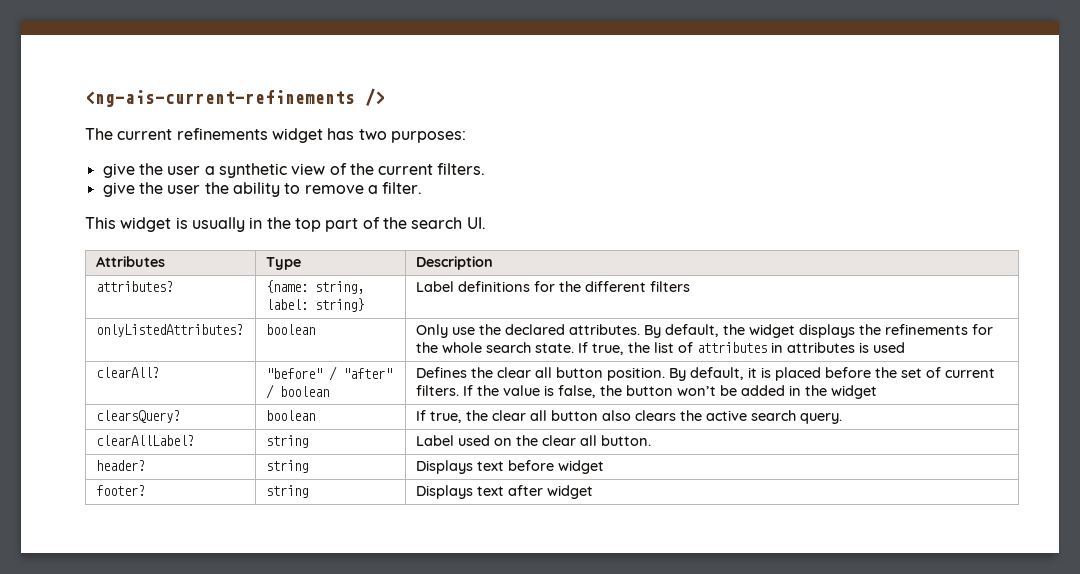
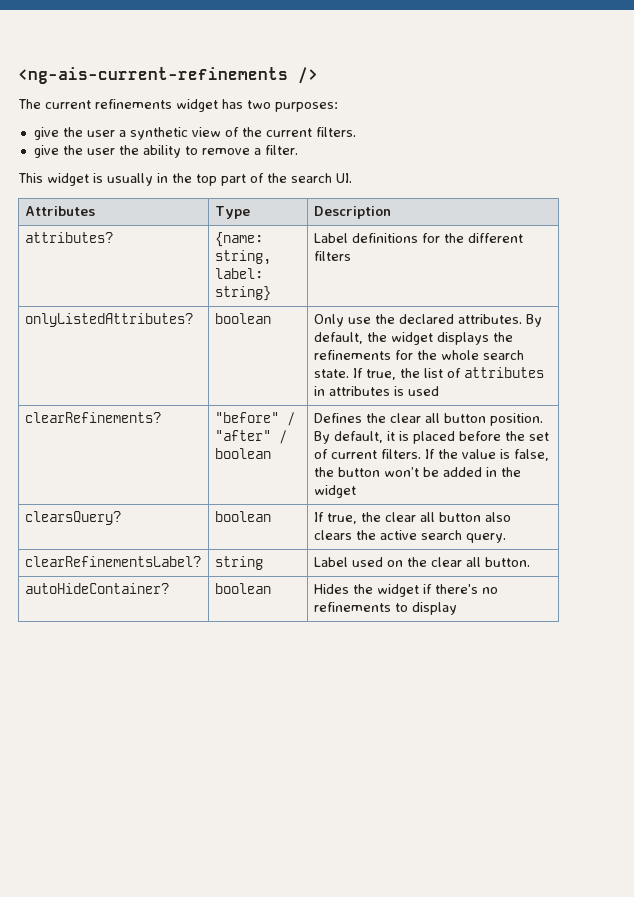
[96,367,160,378] clearAll? -> [24,412,161,423] clearRefinements?
[96,435,195,446] clearAllLabel? -> [24,556,201,567] clearRefinementsLabel?
[96,460,146,471] [266,460,309,473] [416,460,605,474] [96,485,146,496] [266,485,309,498] [416,485,594,499] header? | string | Displays text before widget // footer? | string | Displays text after widget -> [24,583,169,594] [214,583,271,594] [313,584,498,597] [313,602,457,615] autoHideContainer? | boolean | Hides the widget if there's no refinements to display

